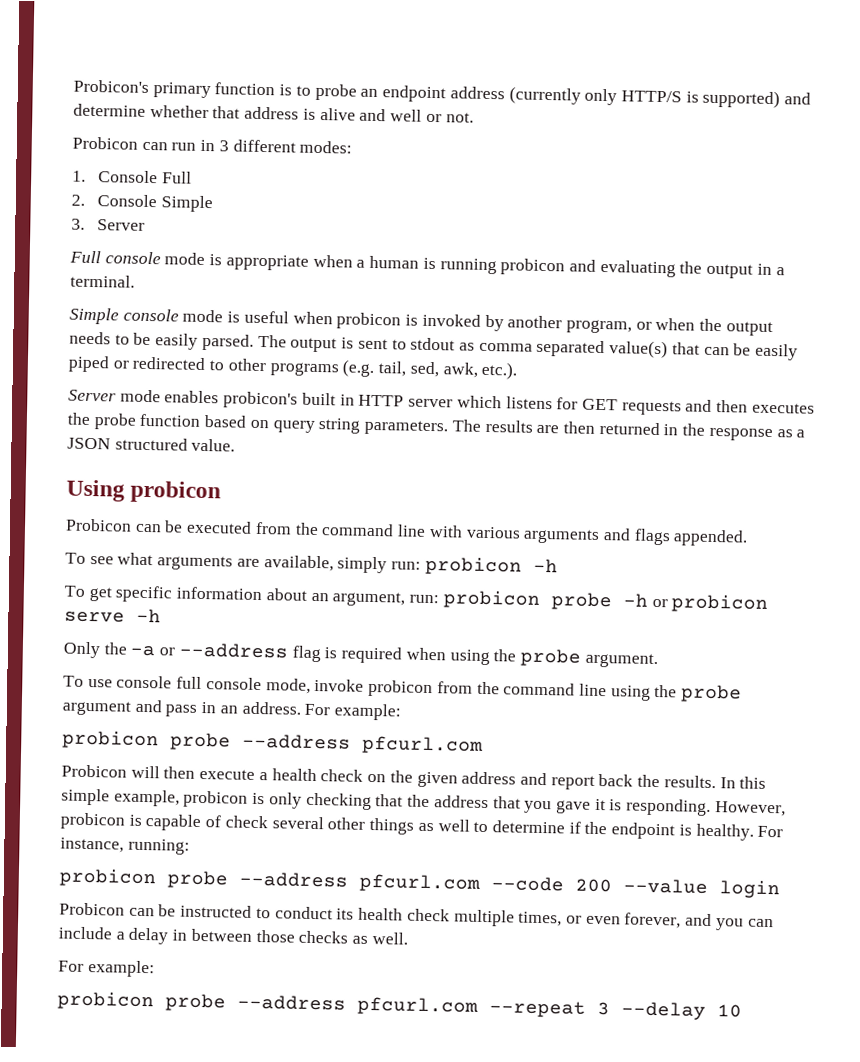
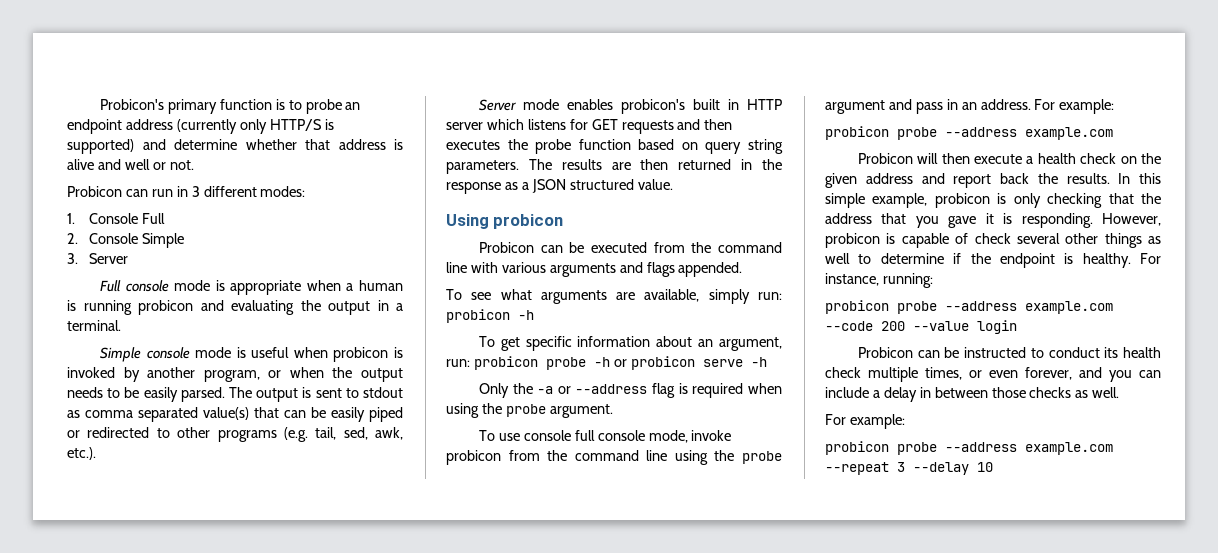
[362,735,483,755] pfcurl.com -> [1025,127,1113,140] example.com
[359,873,480,893] pfcurl.com -> [1025,301,1113,314] example.com
[357,996,478,1016] pfcurl.com -> [1025,442,1113,455] example.com

